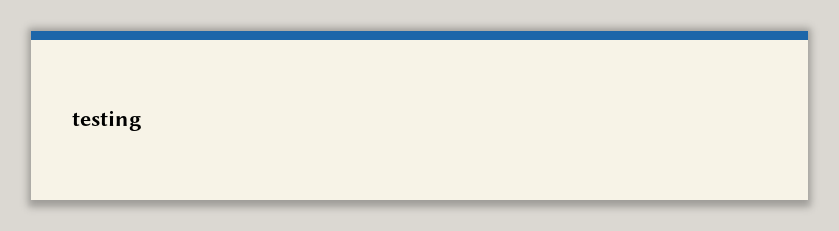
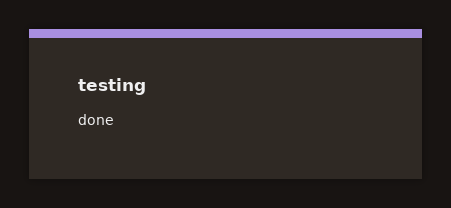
(142, 120) none -> [78,114,114,125] // done

